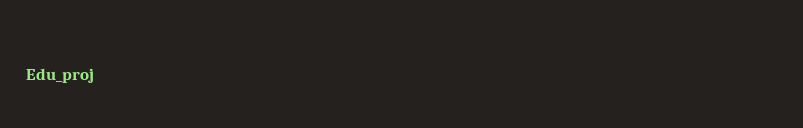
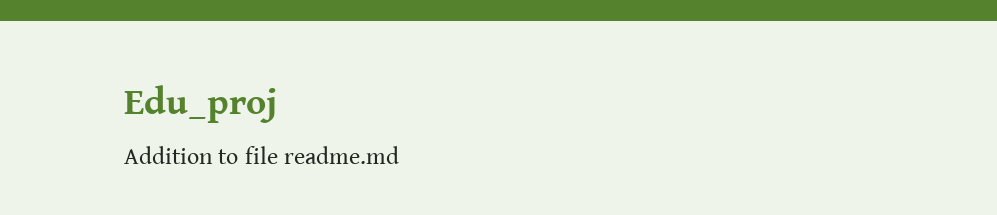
(94, 75) none -> [124,146,400,164] // Addition to file readme.md

